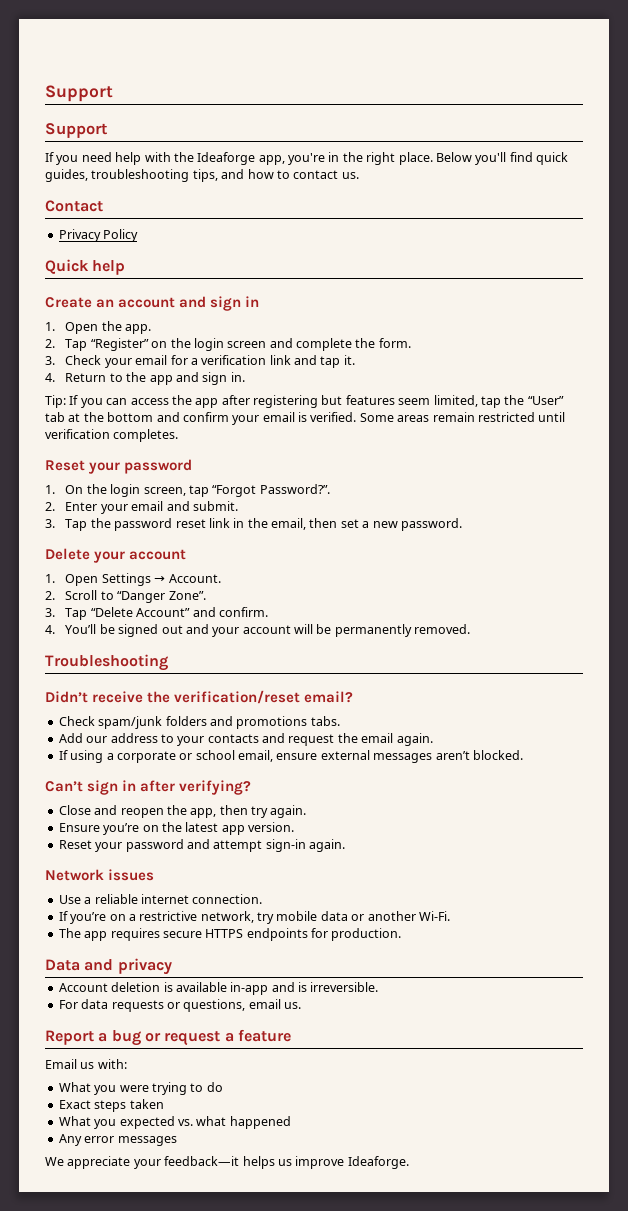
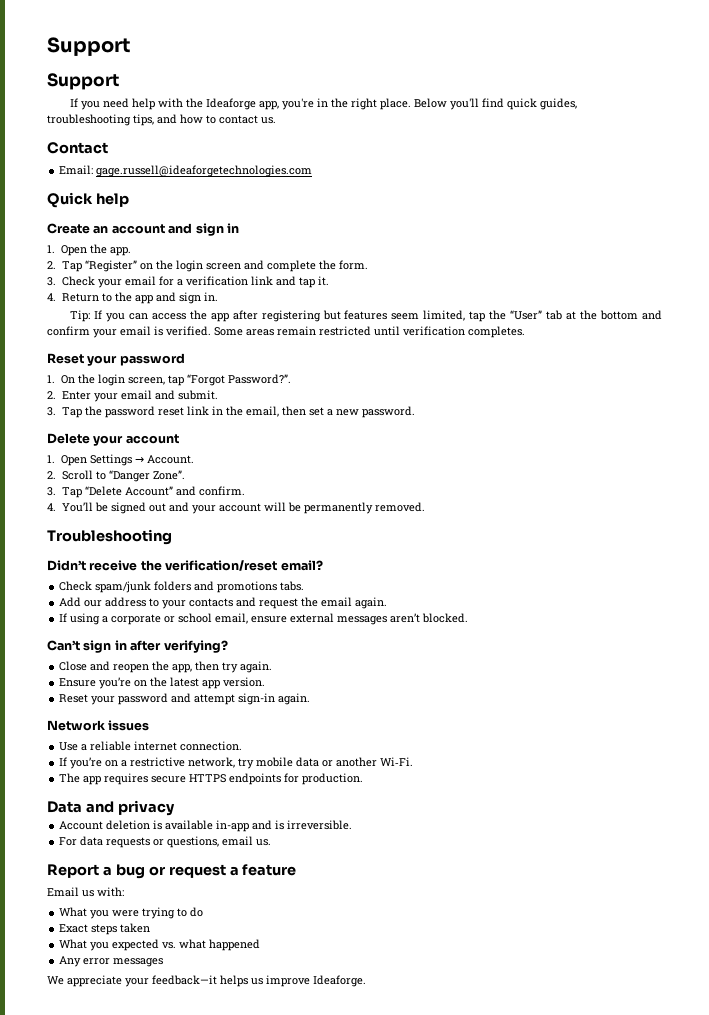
[58,229,139,242] Privacy Policy -> [59,165,313,177] Email: gage.russell@ideaforgetechnologies.com

